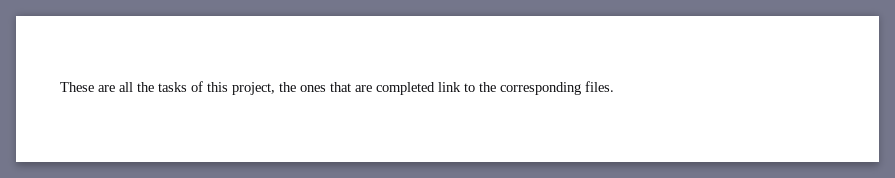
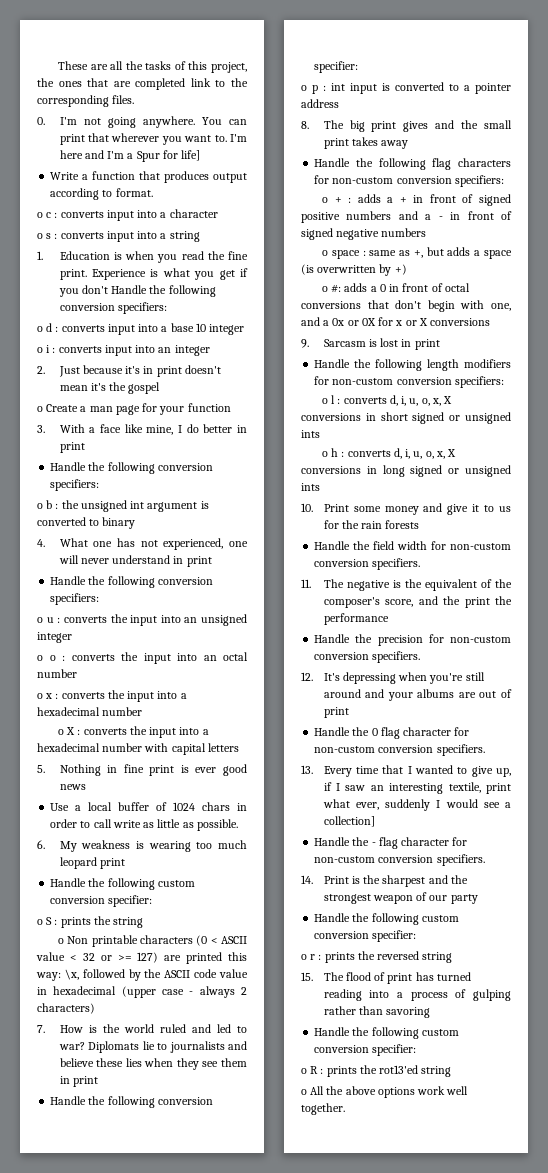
(614, 86) none -> [37,116,247,128] [59,133,248,145] [59,150,201,162] [50,171,247,183] [50,188,153,200] [37,209,218,221] [37,231,200,242] [37,251,248,263] [59,268,249,280] [58,285,216,297] [59,302,167,314] [37,323,245,335] [37,345,210,356] [37,365,221,377] [59,382,161,394] [37,403,231,415] [37,424,247,435] [59,442,85,453] [50,462,213,474] [50,479,100,491] [37,500,209,512] [37,517,136,529] [37,538,248,550] [58,555,212,567] [50,576,213,588] [50,593,100,605] [37,614,247,626] [37,632,72,643] [37,652,248,664] [37,669,77,678] [37,690,187,702] [37,707,143,716] [58,726,209,738] [37,743,239,755] [37,764,247,776] [59,784,86,790] [50,802,247,811] [50,819,238,831] [37,840,247,852] [59,857,125,869] [50,878,195,890] [50,895,153,907] [37,916,144,928] [58,935,247,947] [36,952,247,964] [36,969,249,981] [37,986,248,998] [37,1003,95,1014] [37,1024,248,1033] [58,1041,247,1053] [59,1058,247,1070] [59,1076,98,1087] [50,1096,213,1108] [314,61,359,73] [301,82,511,94] [301,99,339,108] [301,120,512,132] [323,137,409,149] [314,158,511,170] [314,175,504,187] [322,194,511,206] [301,211,512,223] [301,228,427,240] [322,247,512,259] [301,264,407,276] [322,283,470,293] [301,300,511,312] [301,317,491,326] [301,338,440,350] [314,359,511,371] [314,376,504,388] [322,395,453,406] [301,412,511,424] [301,430,320,438] [322,448,457,459] [301,465,511,477] [301,483,320,491] [301,503,511,515] [323,520,420,529] [314,541,511,550] [314,558,421,570] [301,579,512,591] [323,596,512,608] [323,613,389,625] [314,634,511,646] [314,651,421,663] [301,672,485,684] [323,689,512,701] [323,707,349,718] [314,727,470,739] [314,744,485,756] [301,765,511,777] [323,782,511,794] [322,799,511,811] [323,816,375,827] [314,837,468,849] [314,854,485,866] [301,875,468,887] [323,892,478,904] [314,913,459,925] [314,930,417,942] [301,951,453,963] [301,972,471,984] [323,989,511,1001] [323,1006,431,1018] [314,1027,459,1039] [314,1044,417,1056] [301,1065,452,1077] [301,1086,469,1098] [301,1103,345,1115] // 0. I'm not going anywhere. You can print that wherever you want to. I'm here and I'm a Spur for life] // Write a function that produces output according to format. // o c : converts input into a character // o s : converts input into a string // 1. Education is when you read the fine print. Experience is what you get if you don't Handle the following conversion specifiers: // o d : converts input into a base 10 integer // o i : converts input into an integer // 2. Just because it's in print doesn't mean it's the gospel // o Create a man page for your function // 3. With a face like mine, I do better in print // Handle the following conversion specifiers: // o b : the unsigned int argument is converted to binary // 4. What one has not experienced, one will never understand in print // Handle the following conversion specifiers: // o u : converts the input into an unsigned integer // o o : converts the input into an octal number // o x : converts the input into a hexadecimal number // o X : converts the input into a hexadecimal number with capital letters // 5. Nothing in fine print is ever good news // Use a local buffer of 1024 chars in order to call write as little as possible. // 6. My weakness is wearing too much leopard print // Handle the following custom conversion specifier: // o S : prints the string // o Non printable characters (0 < ASCII value < 32 or >= 127) are printed this way: \x, followed by the ASCII code value in hexadecimal (upper case - always 2 characters) // 7. How is the world ruled and led to war? Diplomats lie to journalists and believe these lies when they see them in print // Handle the following conversion specifier: // o p : int input is converted to a pointer address // 8. The big print gives and the small print takes away // Handle the following flag characters for non-custom conversion specifiers: // o + : adds a + in front of signed positive numbers and a - in front of signed negative numbers // o space : same as +, but adds a space (is overwritten by +) // o #: adds a 0 in front of octal conversions that don't begin with one, and a 0x or 0X for x or X conversions // 9. Sarcasm is lost in print // Handle the following length modifiers for non-custom conversion specifiers: // o l : converts d, i, u, o, x, X conversions in short signed or unsigned ints // o h : converts d, i, u, o, x, X conversions in long signed or unsigned ints // 10. Print some money and give it to us for the rain forests // Handle the field width for non-custom conversion specifiers. // 11. The negative is the equivalent of the composer's score, and the print the performance // Handle the precision for non-custom conversion specifiers. // 12. It's depressing when you're still around and your albums are out of print // Handle the 0 flag character for non-custom conversion specifiers. // 13. Every time that I wanted to give up, if I saw an interesting textile, print what ever, suddenly I would see a collection] // Handle the - flag character for non-custom conversion specifiers. // 14. Print is the sharpest and the strongest weapon of our party // Handle the following custom conversion specifier: // o r : prints the reversed string // 15. The flood of print has turned reading into a process of gulping rather than savoring // Handle the following custom conversion specifier: // o R : prints the rot13'ed string // o All the above options work well together.

